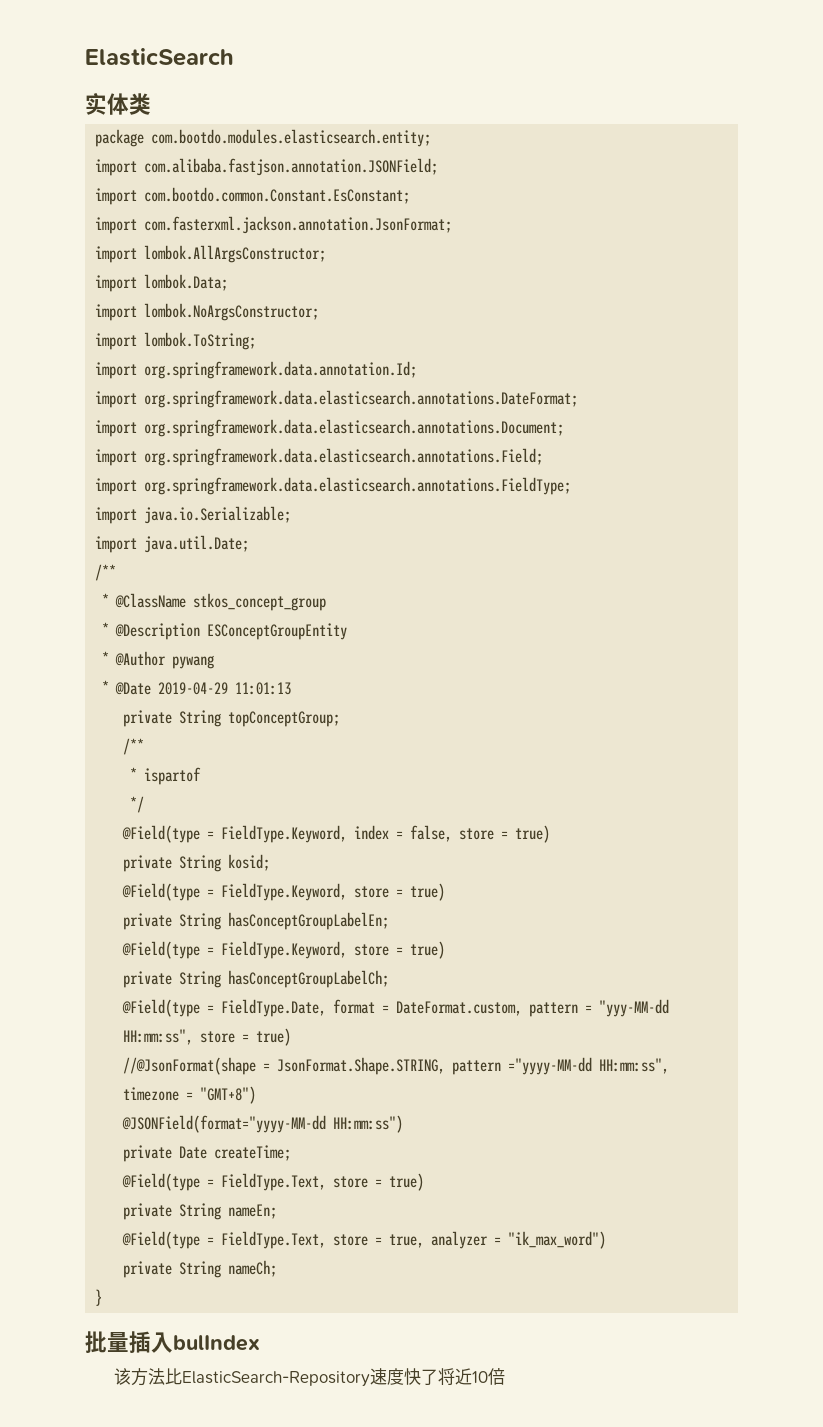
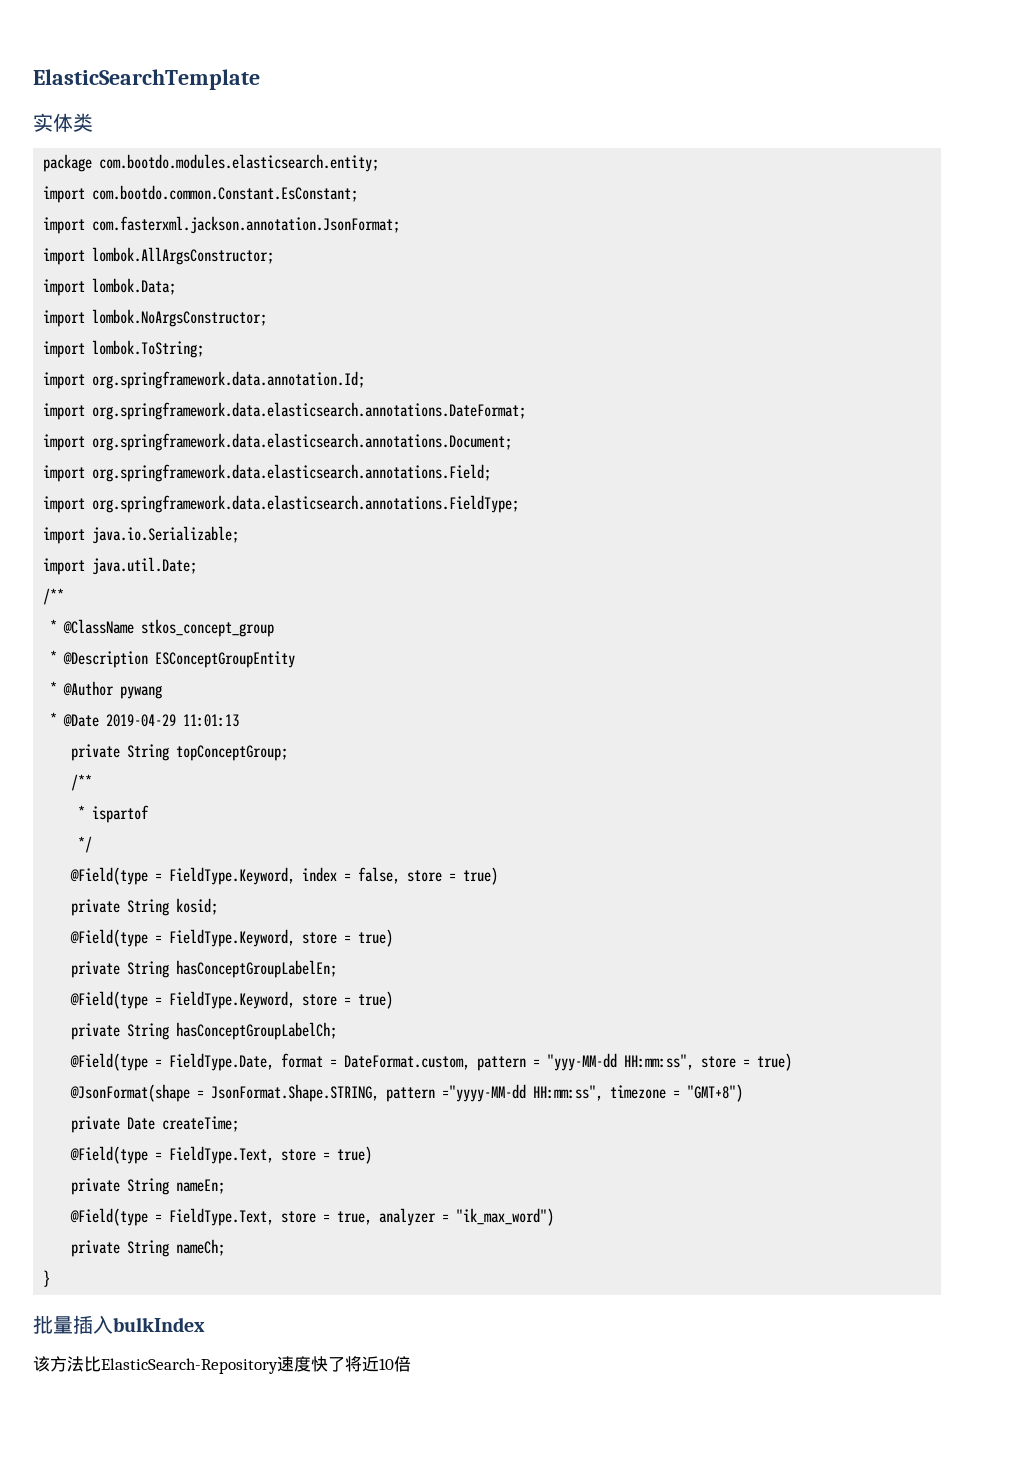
[85,48,233,66] ElasticSearch -> [33,69,260,90] ElasticSearchTemplate
[95,158,439,176] // import com.alibaba.fastjson.annotation.JSONField; -> (380, 163) none
[123,1057,257,1075] //@JsonFormat(shape -> [70,1084,191,1102] @JsonFormat(shape
[122,1115,404,1133] // @JSONField(format="yyyy-MM-dd HH:mm:ss") -> (744, 1093) none
[173,1335,260,1351] bulIndex -> [113,1317,205,1332] bulkIndex

